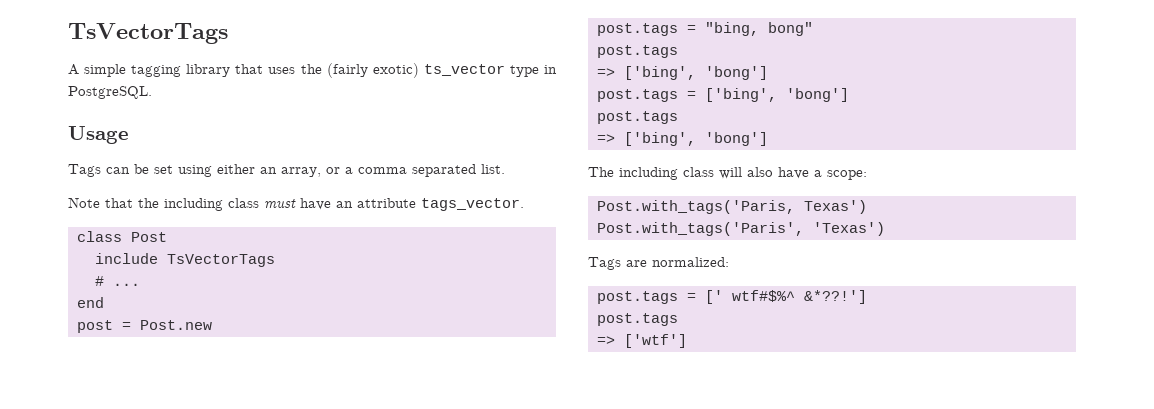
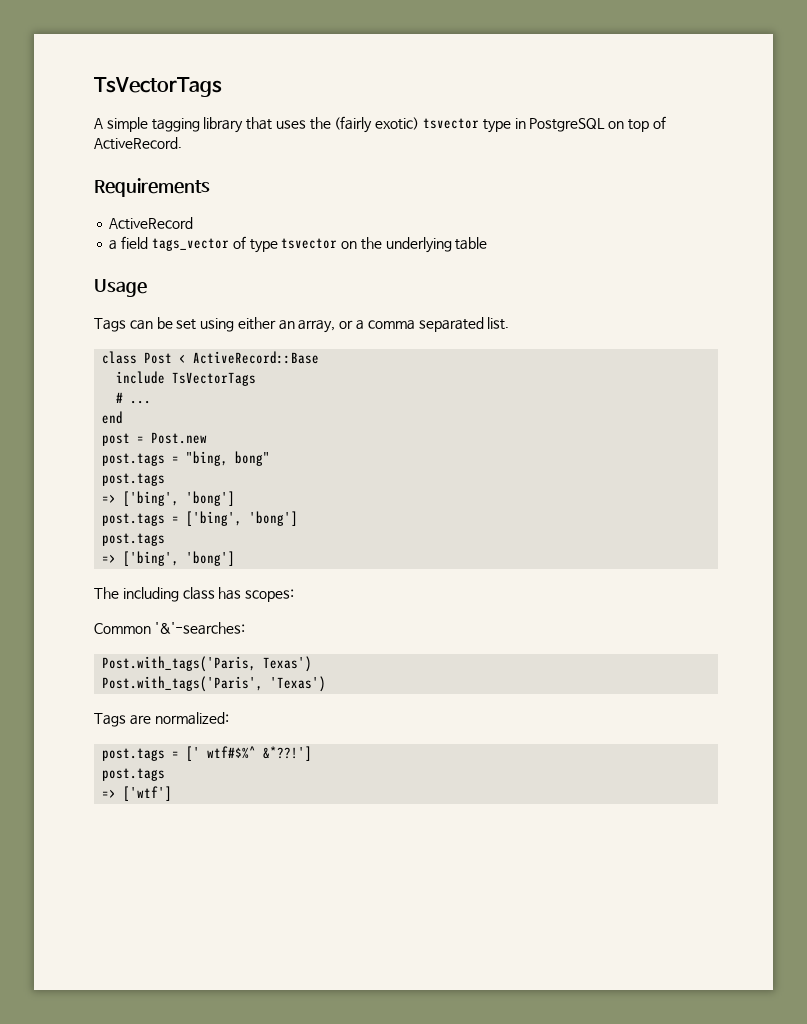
[423,64,505,76] ts_vector -> [423,118,480,129] tsvector
[68,86,152,99] PostgreSQL. -> [529,116,666,132] [94,137,182,150] [94,178,210,197] [109,217,194,230] [109,236,488,253] PostgreSQL on top of ActiveRecord. // Requirements // ActiveRecord // a field tags_vector of type tsvector on the underlying table
[68,197,524,211] // Note that the including class must have an attribute tags_vector. -> (510, 323) none
(167, 237) none -> [179,351,320,364] < ActiveRecord::Base
[719,167,867,180] will also have a scope: -> [218,587,295,602] [94,622,245,635] has scopes: // Common '&'-searches:

